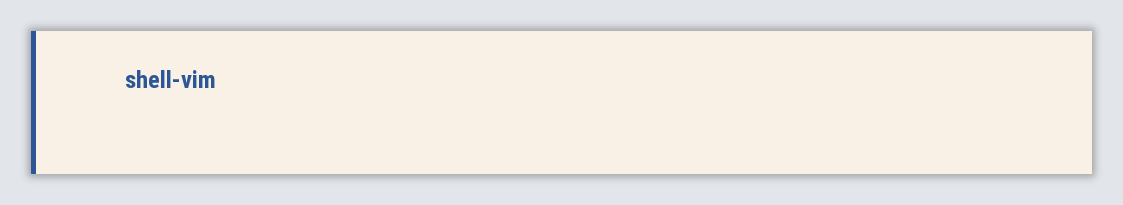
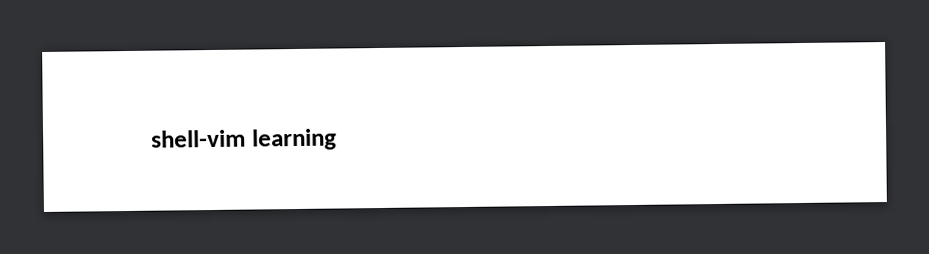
(216, 79) none -> [251,128,337,151] learning

